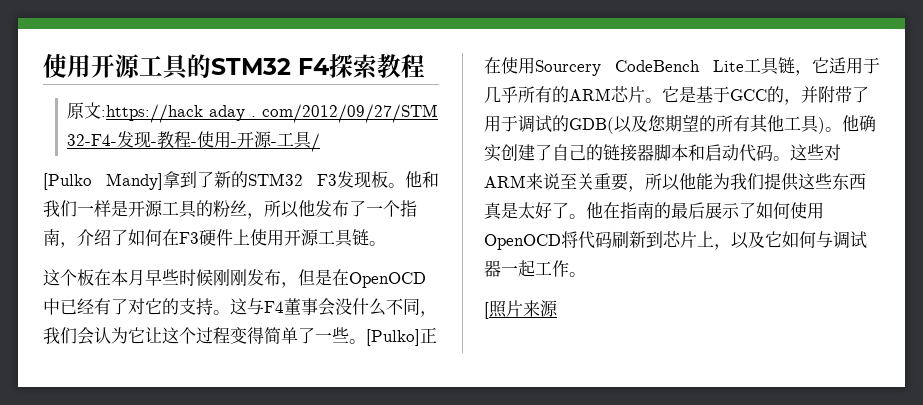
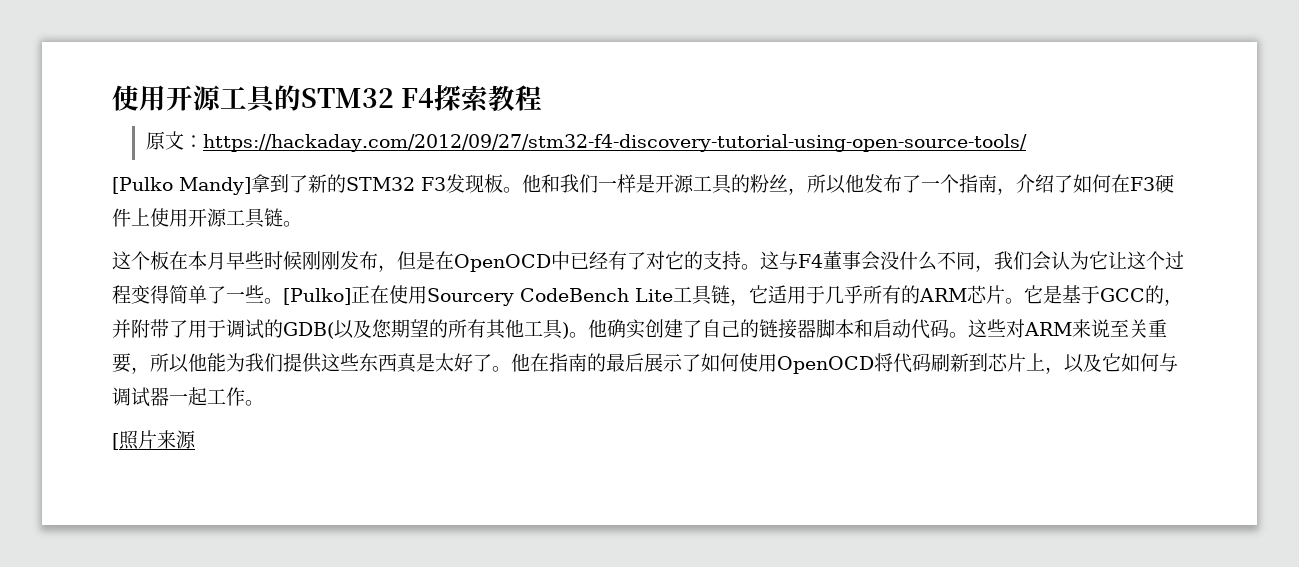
[101,104,439,123] [67,131,321,152] :https://hack aday . com/2012/09/27/STM 32-F4-发现-教程-使用-开源-工具/ -> [183,134,1027,152] ：https://hackaday.com/2012/09/27/stm32-f4-discovery-tutorial-using-open-source-tools/

